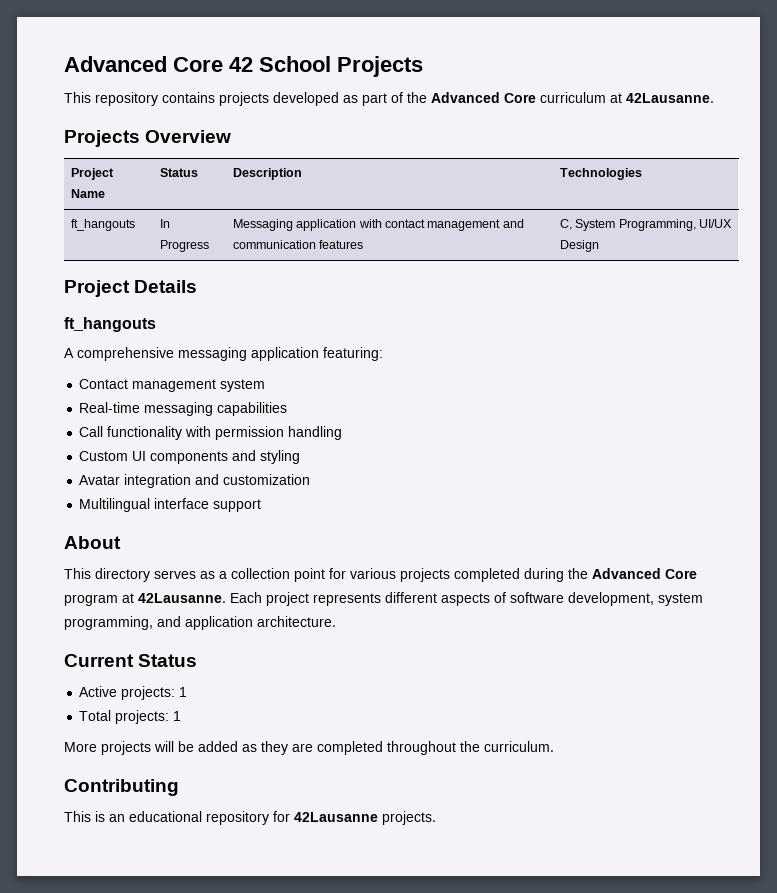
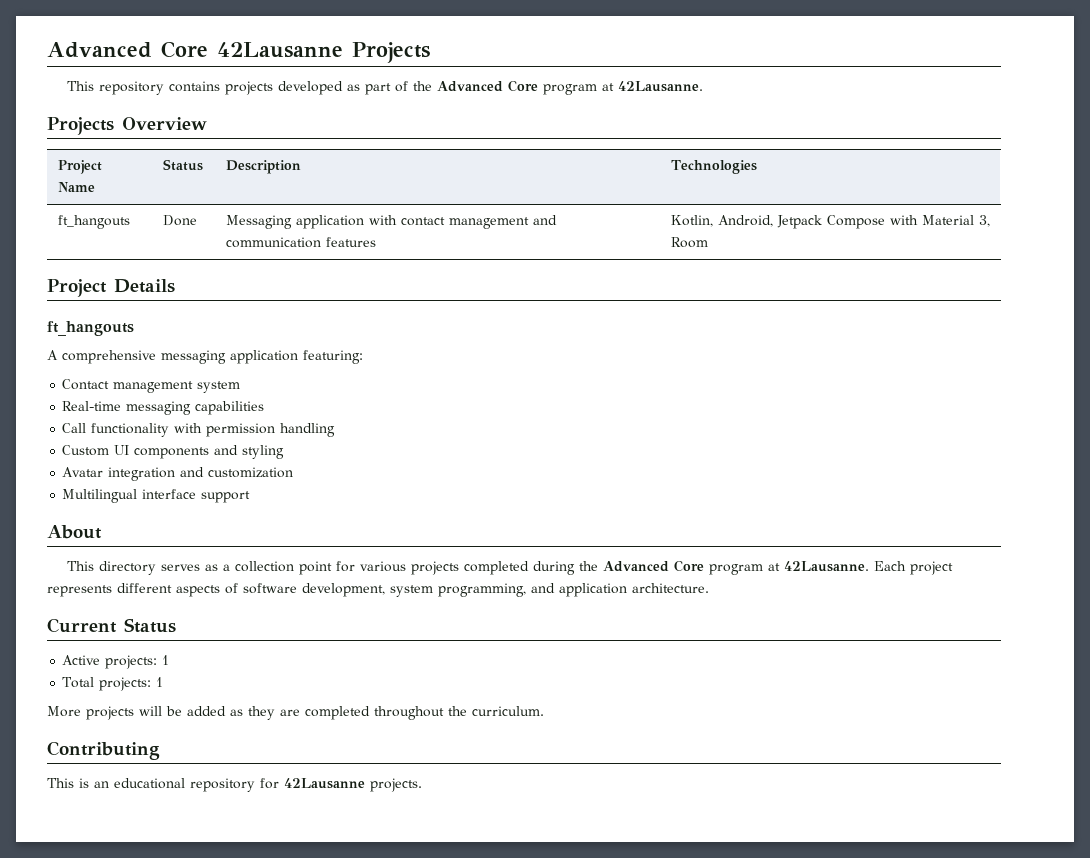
[64,56,331,72] Advanced Core 42 School -> [47,41,343,58] Advanced Core 42Lausanne
[540,92,606,103] curriculum -> [543,84,598,95] program
[159,219,170,228] [159,240,209,252] In Progress -> [162,215,197,226] Done
[559,219,732,231] [559,240,599,252] C, System Programming, UI/UX Design -> [670,215,990,229] [670,237,708,248] Kotlin, Android, Jetpack Compose with Material 3, Room

